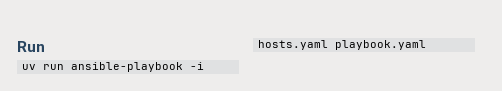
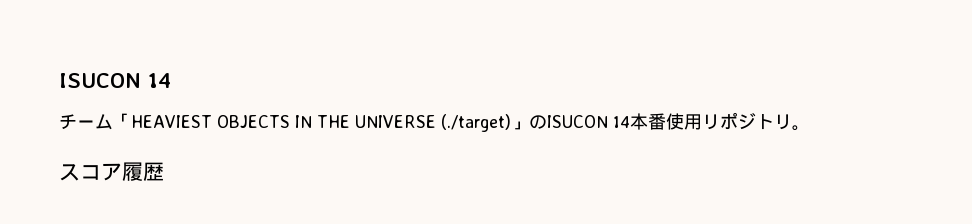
[17,41,45,52] [22,62,205,72] [258,40,427,50] Run // uv run ansible-playbook -i hosts.yaml playbook.yaml -> [59,73,171,88] [59,112,810,132] [59,162,164,181] ISUCON 14 // チーム「HEAVIEST OBJECTS IN THE UNIVERSE (./target)」のISUCON 14本番使用リポジトリ。 // スコア履歴

